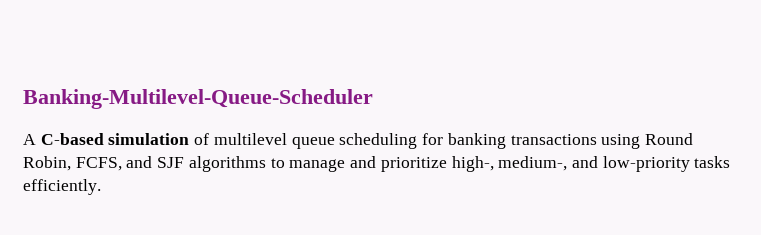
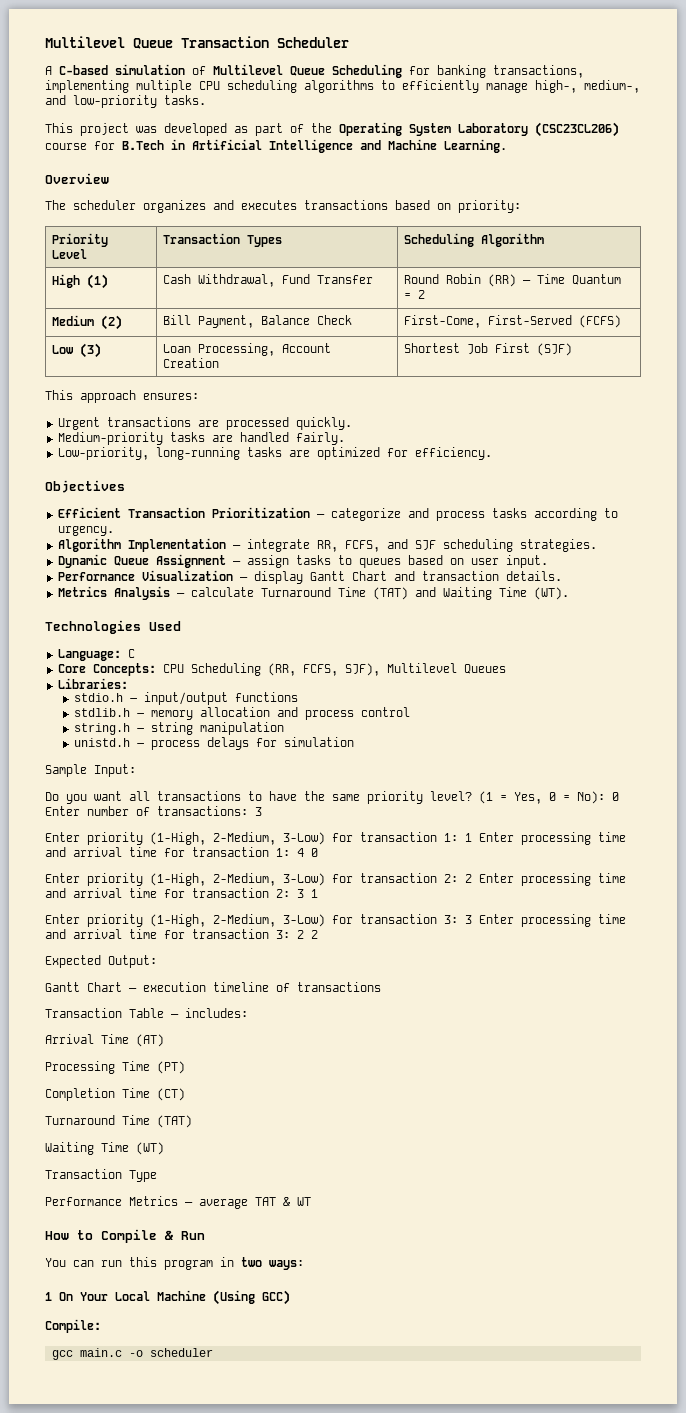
[23,89,373,109] Banking-Multilevel-Queue-Scheduler -> [45,36,349,49] Multilevel Queue Transaction Scheduler
[213,133,693,149] [23,156,731,172] [23,179,101,195] multilevel queue scheduling for banking transactions using Round Robin, FCFS, and SJF algorithms to manage and prioritize high-, medium-, and low-priority tasks efficiently. -> [213,64,584,78] [45,80,640,93] [45,95,206,108] [45,122,619,137] [45,139,507,153] [45,173,109,184] [45,200,521,213] [52,233,109,247] [52,249,88,259] [163,233,283,247] [404,233,545,247] [52,274,109,289] [163,274,374,287] [404,274,622,287] [404,290,426,299] [52,315,123,330] [163,315,353,328] [404,315,622,328] [52,343,102,358] [163,343,332,356] [163,358,220,368] [404,343,573,356] [45,390,199,403] [57,417,352,430] [57,432,345,445] [57,447,492,460] [45,480,125,493] [57,507,618,521] [57,526,114,536] [57,538,597,552] [57,554,548,568] [57,570,562,584] [57,586,569,600] [45,620,181,634] [57,649,135,661] [57,663,506,676] [57,678,128,689] [73,692,298,705] [73,707,410,720] [73,722,284,735] [73,737,354,750] [45,764,136,777] [45,791,619,804] [45,806,262,816] [45,832,626,845] [45,847,318,857] [45,873,626,886] [45,888,318,898] [45,914,626,927] [45,929,318,939] [45,955,157,968] [45,982,381,992] [45,1008,248,1018] [45,1034,164,1047] [45,1061,185,1074] [45,1088,185,1101] [45,1115,192,1128] [45,1142,164,1155] [45,1169,157,1182] [45,1196,311,1209] [45,1229,205,1243] [45,1257,304,1270] [45,1290,290,1305] [45,1319,101,1333] [51,1348,213,1360] Multilevel Queue Scheduling for banking transactions, implementing multiple CPU scheduling algorithms to efficiently manage high-, medium-, and low-priority tasks. // This project was developed as part of the Operating System Laboratory (CSC23CL206) course for B.Tech in Artificial Intelligence and Machine Learning. // Overview // The scheduler organizes and executes transactions based on priority: // Priority Level | Transaction Types | Scheduling Algorithm // High (1) | Cash Withdrawal, Fund Transfer | Round Robin (RR) — Time Quantum = 2 // Medium (2) | Bill Payment, Balance Check | First-Come, First-Served (FCFS) // Low (3) | Loan Processing, Account Creation | Shortest Job First (SJF) // This approach ensures: // Urgent transactions are processed quickly. // Medium-priority tasks are handled fairly. // Low-priority, long-running tasks are optimized for efficiency. // Objectives // Efficient Transaction Prioritization — categorize and process tasks according to urgency. // Algorithm Implementation — integrate RR, FCFS, and SJF scheduling strategies. // Dynamic Queue Assignment — assign tasks to queues based on user input. // Performance Visualization — display Gantt Chart and transaction details. // Metrics Analysis — calculate Turnaround Time (TAT) and Waiting Time (WT). // Technologies Used // Language: C // Core Concepts: CPU Scheduling (RR, FCFS, SJF), Multilevel Queues // Libraries: // stdio.h – input/output functions // stdlib.h – memory allocation and process control // string.h – string manipulation // unistd.h – process delays for simulation // Sample Input: // Do you want all transactions to have the same priority level? (1 = Yes, 0 = No): 0 Enter number of transactions: 3 // Enter priority (1-High, 2-Medium, 3-Low) for transaction 1: 1 Enter processing time and arrival time for transaction 1: 4 0 // Enter priority (1-High, 2-Medium, 3-Low) for transaction 2: 2 Enter processing time and arrival time for transaction 2: 3 1 // Enter priority (1-High, 2-Medium, 3-Low) for transaction 3: 3 Enter processing time and arrival time for transaction 3: 2 2 // Expected Output: // Gantt Chart — execution timeline of transactions // Transaction Table — includes: // Arrival Time (AT) // Processing Time (PT) // Completion Time (CT) // Turnaround Time (TAT) // Waiting Time (WT) // Transaction Type // Performance Metrics — average TAT & WT // How to Compile & Run // You can run this program in two ways: // 1 On Your Local Machine (Using GCC) // Compile: // gcc main.c -o scheduler

